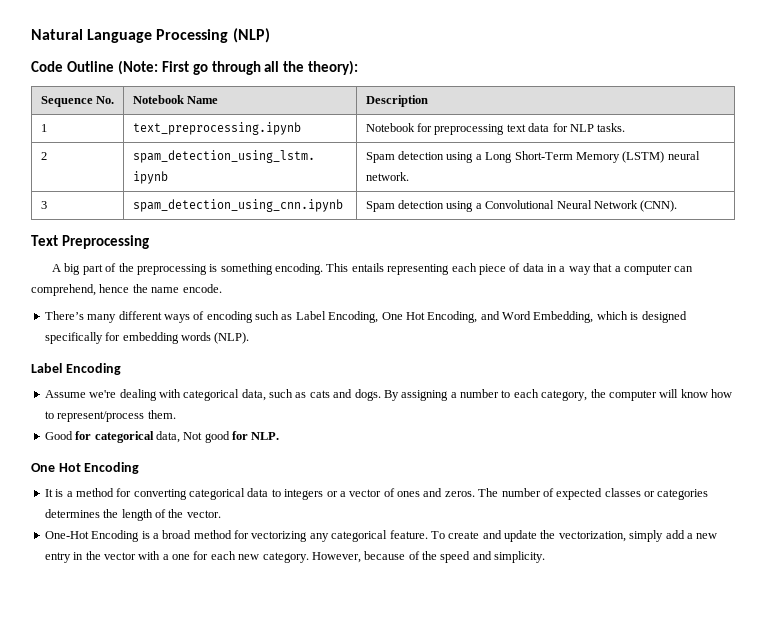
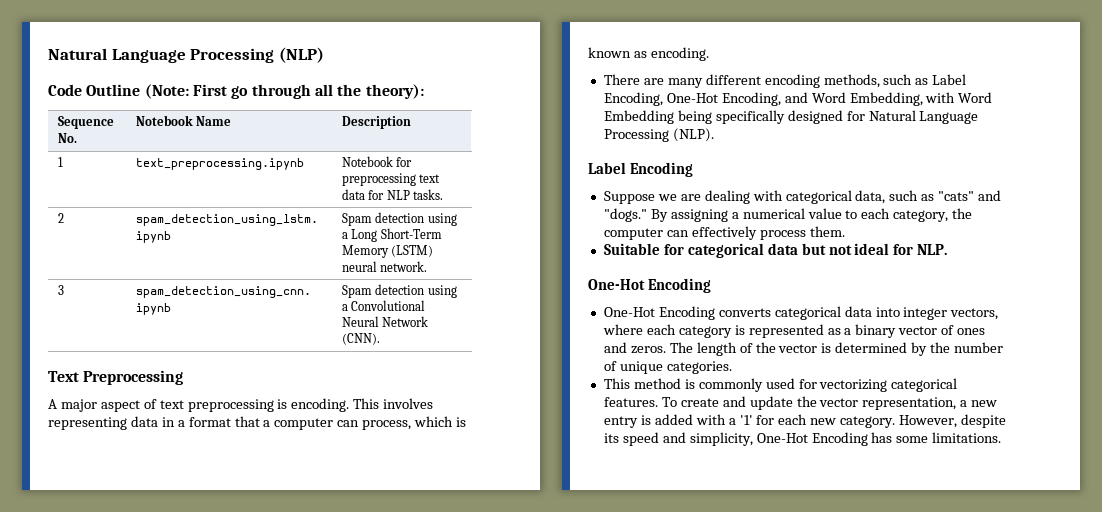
[64,263,134,275] big part of the -> [60,399,184,412] major aspect of text
[220,263,273,275] something -> (288, 404) none
[351,263,521,275] entails representing each piece of -> [383,398,434,409] [48,417,127,430] involves representing
[568,266,591,275] way -> [188,417,231,427] format
[31,284,222,296] [44,311,253,323] comprehend, hence the name encode. // There’s many different ways of encoding -> [362,416,467,430] [588,47,709,61] [603,74,880,88] process, which is known as encoding. // There are many different encoding methods,
[381,312,425,320] One Hot -> [666,93,718,103] One-Hot
[596,311,687,323] [44,332,211,344] which is designed specifically for embedding words -> [925,92,993,103] [603,110,979,124] [603,129,669,142] with Word Embedding being specifically designed for Natural Language Processing
[44,390,117,398] Assume we're -> [603,191,701,204] Suppose we are
[309,389,381,401] cats and dogs. -> [938,190,1002,201] [603,208,647,222] "cats" and "dogs."
[460,389,499,398] number -> [742,208,842,219] numerical value
[659,389,732,398] [44,411,145,422] will know how to represent/process -> [666,226,806,240] can effectively process
[44,431,73,440] Good -> [603,243,660,255] Suitable
[155,431,230,443] data, Not good -> [767,243,890,255] data but not ideal
[31,462,140,474] [44,488,346,500] One Hot Encoding // It is a method for converting categorical data to integers or a -> [588,278,712,293] [603,306,999,320] [602,324,897,338] One-Hot Encoding // One-Hot Encoding converts categorical data into integer vectors, where each category is represented as a binary
[501,488,709,500] [44,509,221,521] [44,530,428,542] number of expected classes or categories determines the length of the vector. // One-Hot Encoding is a broad method for vectorizing any categorical feature. -> [696,342,1004,356] [603,361,732,374] [603,378,958,392] [603,397,658,407] length of the vector is determined by the number of unique categories. // This method is commonly used for vectorizing categorical features.
[558,530,718,542] [44,551,136,563] vectorization, simply add a new entry in the vector -> [819,397,998,410] [603,414,693,428] vector representation, a new entry is added
[172,554,190,560] one -> [739,415,753,425] '1'
[364,551,546,563] because of the speed and simplicity. -> [961,414,1007,428] [603,432,1002,446] despite its speed and simplicity, One-Hot Encoding has some limitations.

